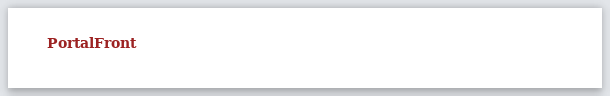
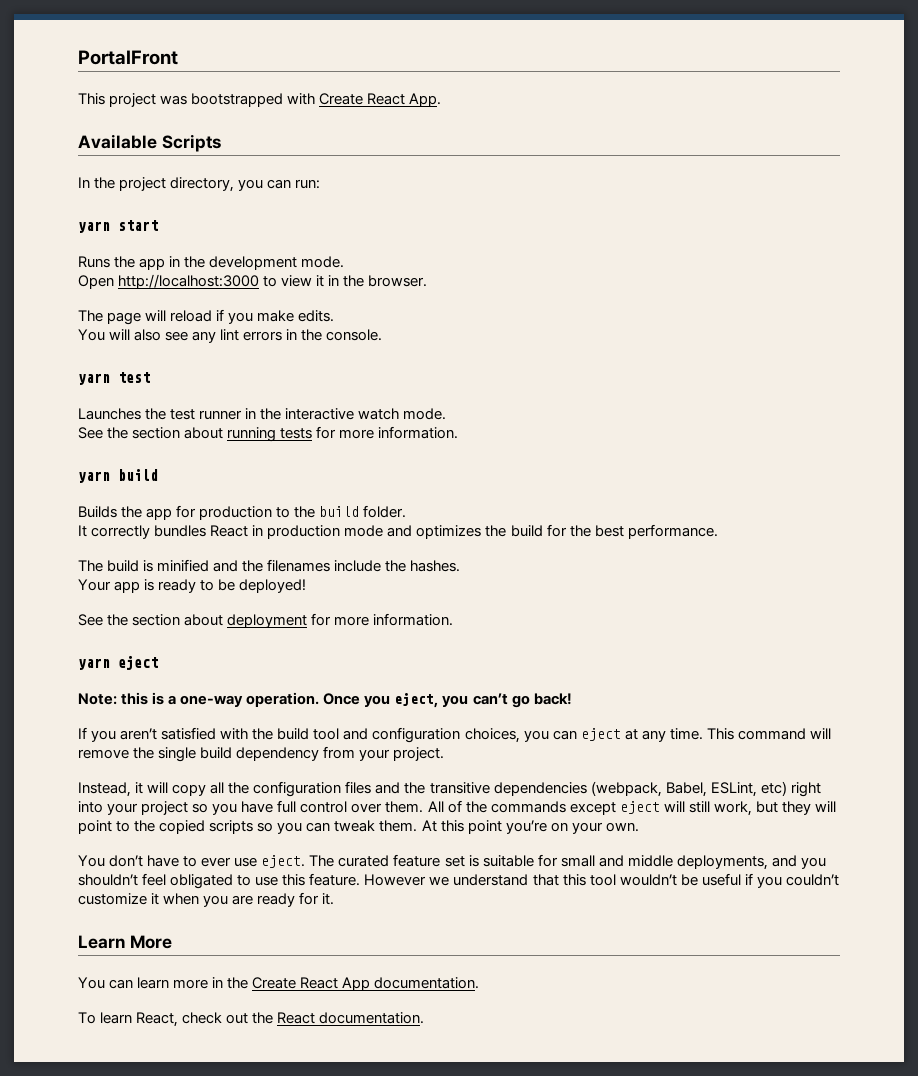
(137, 42) none -> [78,93,442,107] [78,134,221,152] [78,177,321,192] [78,220,158,233] [78,256,345,270] [78,274,428,289] [78,309,335,325] [78,329,383,343] [78,372,150,385] [78,408,447,420] [78,426,459,442] [78,469,158,483] [78,505,407,520] [78,524,718,539] [78,559,461,572] [78,579,307,593] [78,613,454,628] [78,655,158,670] [78,692,572,708] [78,727,831,743] [78,746,445,762] [78,781,821,797] [78,800,837,816] [78,820,639,834] [78,854,826,870] [78,873,839,889] [78,892,335,907] [78,935,172,949] [78,977,480,991] [78,1012,425,1027] // This project was bootstrapped with Create React App. // Available Scripts // In the project directory, you can run: // yarn start // Runs the app in the development mode. // Open http://localhost:3000 to view it in the browser. // The page will reload if you make edits. // You will also see any lint errors in the console. // yarn test // Launches the test runner in the interactive watch mode. // See the section about running tests for more information. // yarn build // Builds the app for production to the build folder. // It correctly bundles React in production mode and optimizes the build for the best performance. // The build is minified and the filenames include the hashes. // Your app is ready to be deployed! // See the section about deployment for more information. // yarn eject // Note: this is a one-way operation. Once you eject, you can’t go back! // If you aren’t satisfied with the build tool and configuration choices, you can eject at any time. This command will remove the single build dependency from your project. // Instead, it will copy all the configuration files and the transitive dependencies (webpack, Babel, ESLint, etc) right into your project so you have full control over them. All of the commands except eject will still work, but they will point to the copied scripts so you can tweak them. At this point you’re on your own. // You don’t have to ever use eject. The curated feature set is suitable for small and middle deployments, and you shouldn’t feel obligated to use this feature. However we understand that this tool wouldn’t be useful if you couldn’t customize it when you are ready for it. // Learn More // You can learn more in the Create React App documentation. // To learn React, check out the React documentation.

